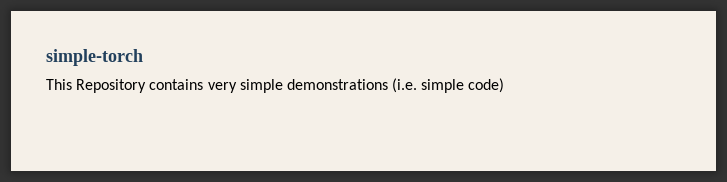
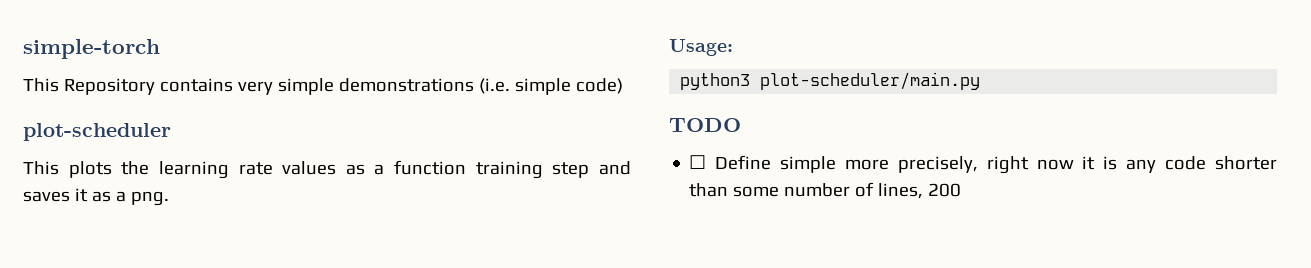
(505, 85) none -> [23,123,171,141] [23,160,631,179] [23,188,169,206] [669,39,733,56] [680,72,981,90] [669,118,741,132] [689,155,1277,174] [689,182,962,199] // plot-scheduler // This plots the learning rate values as a function training step and saves it as a png. // Usage: // python3 plot-scheduler/main.py // TODO // ☐ Define simple more precisely, right now it is any code shorter than some number of lines, 200

